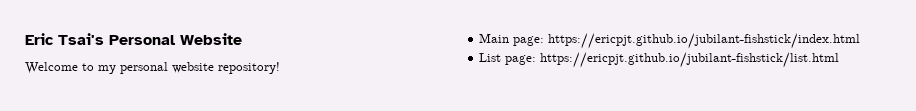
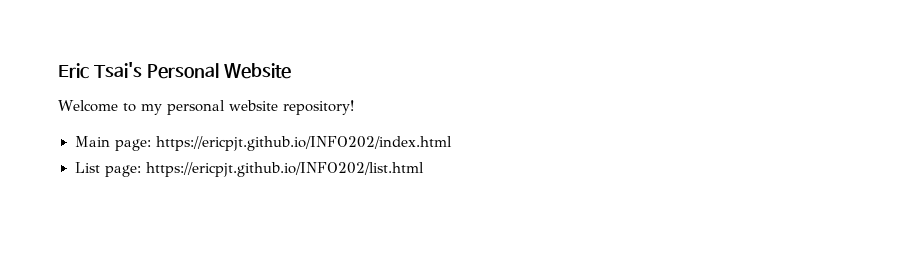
[548,33,861,49] https://ericpjt.github.io/jubilant-fishstick/index.html -> [155,136,452,151] https://ericpjt.github.io/INFO202/index.html
[540,52,840,68] https://ericpjt.github.io/jubilant-fishstick/list.html -> [145,162,424,177] https://ericpjt.github.io/INFO202/list.html

